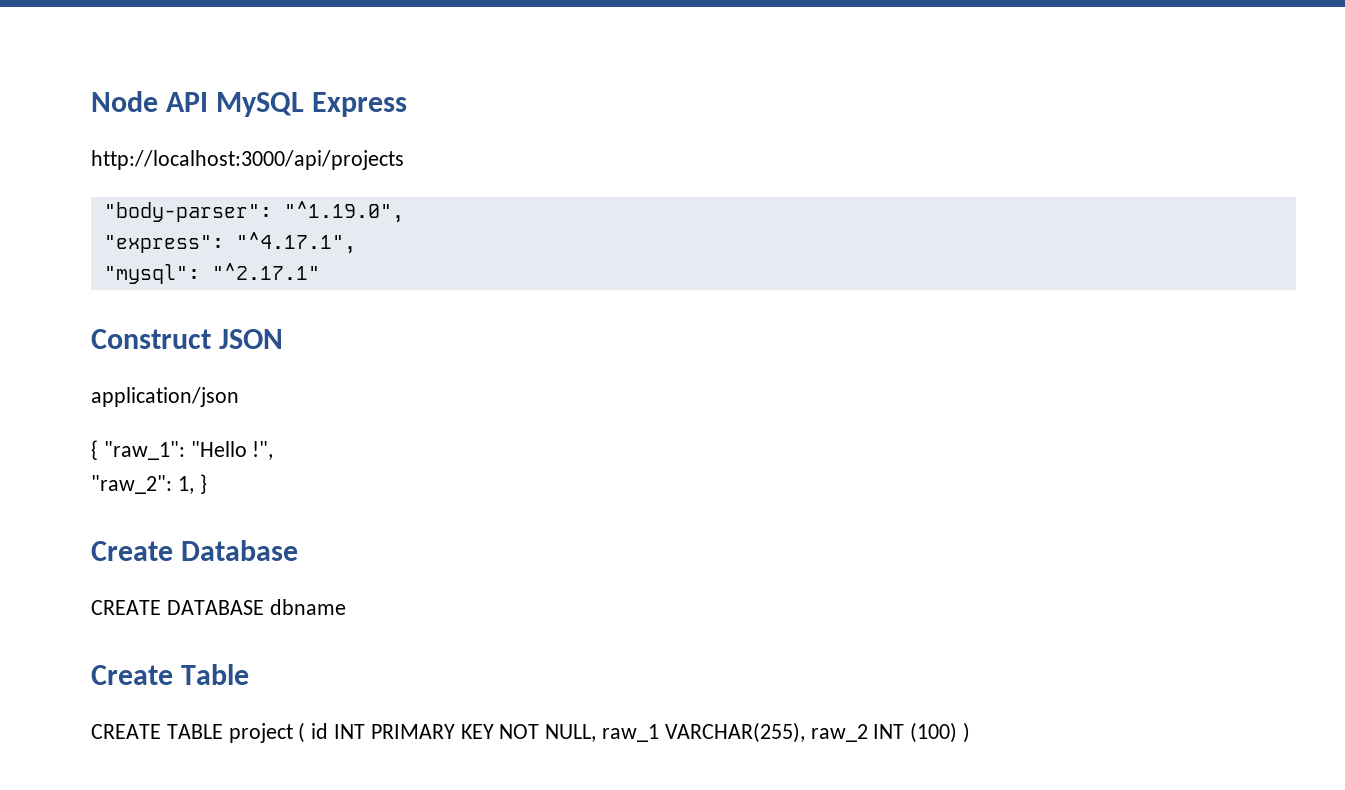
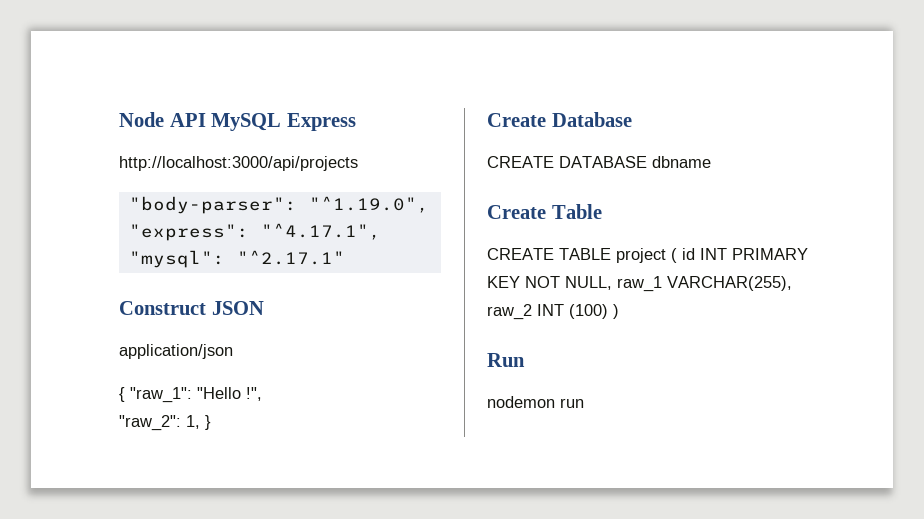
(971, 732) none -> [487,353,525,367] [487,396,584,408] // Run // nodemon run

